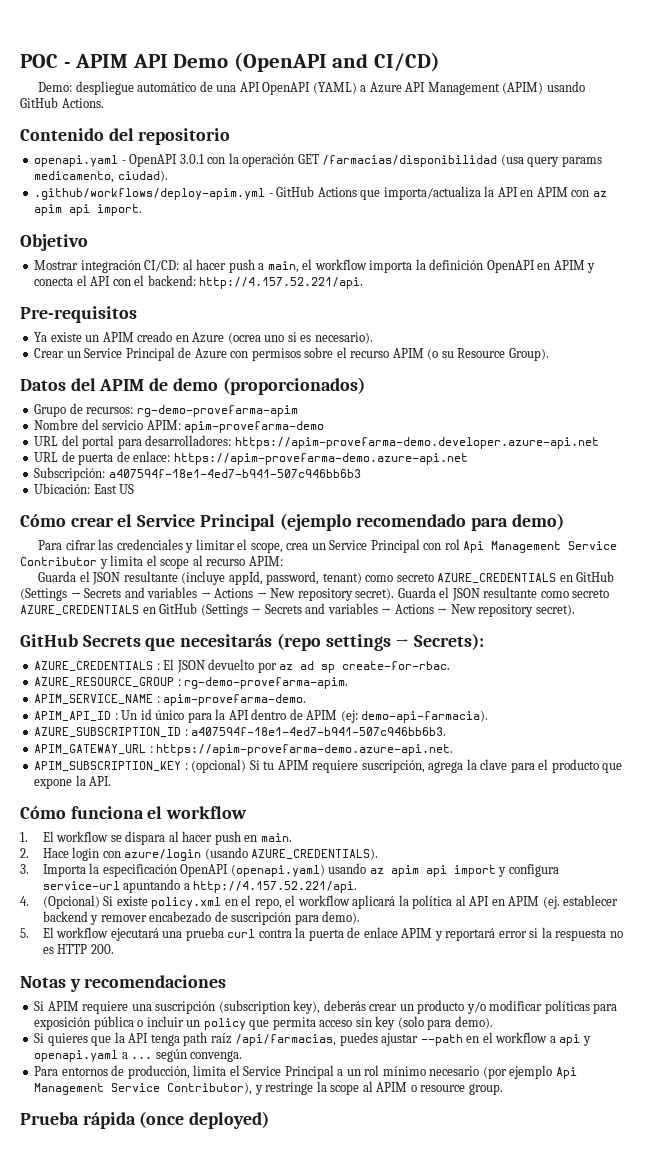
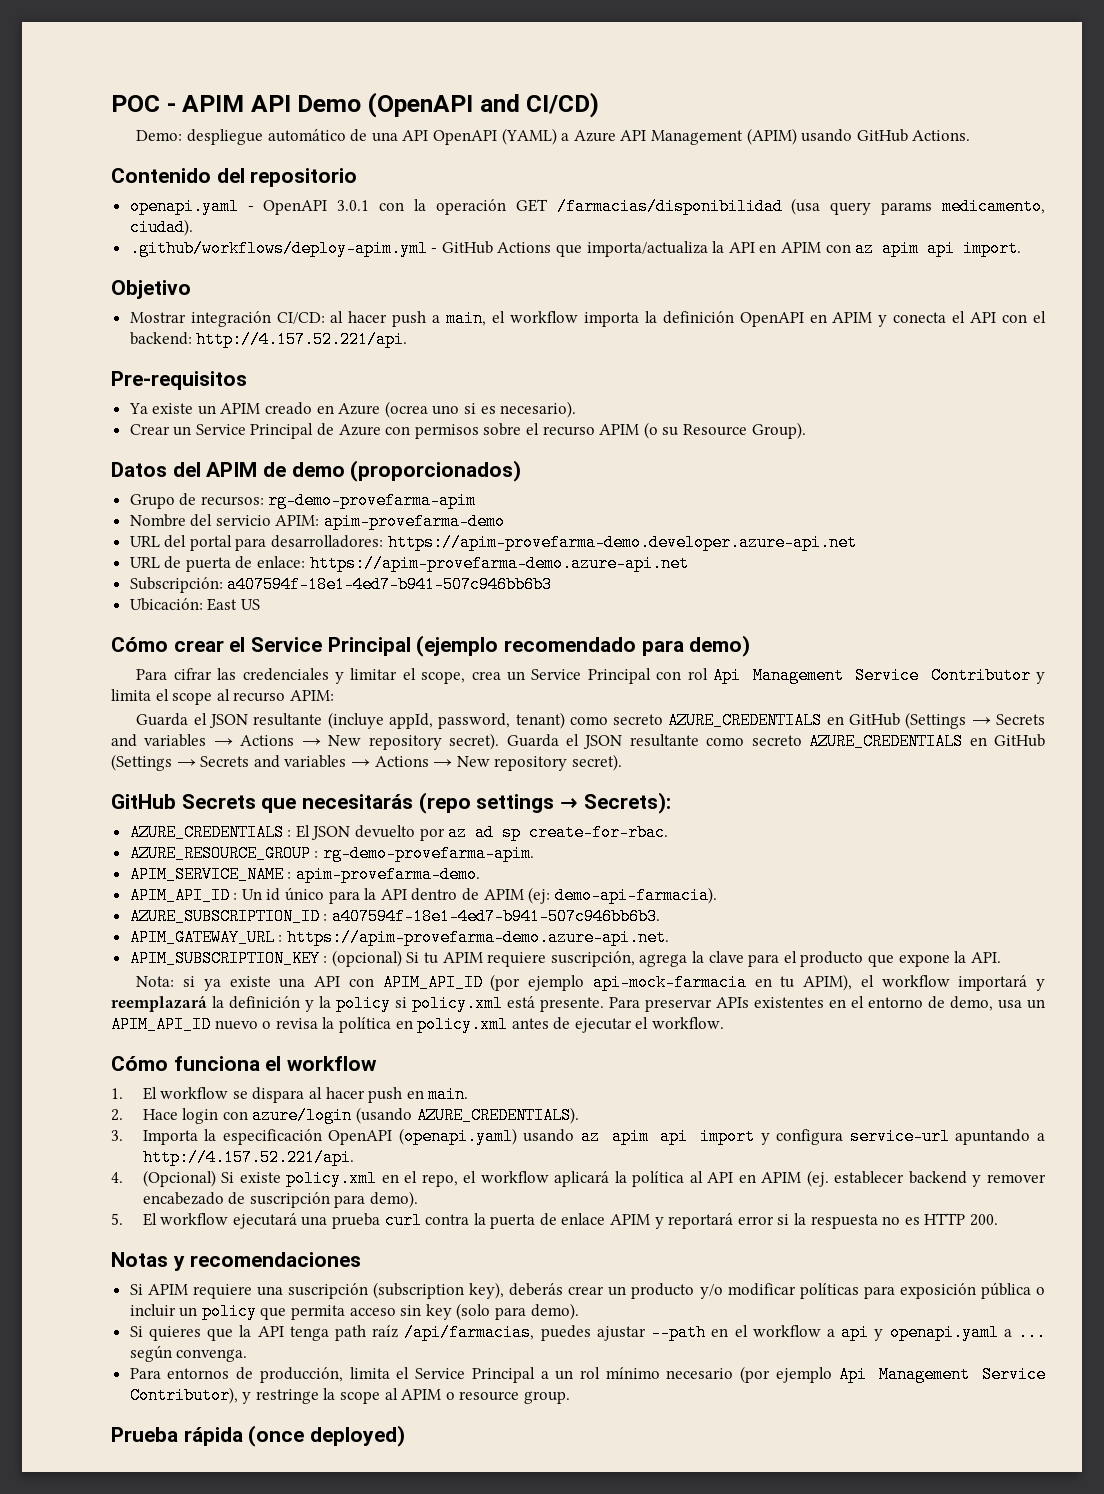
(112, 781) none -> [136,974,1045,991] [111,995,1045,1012] [111,1016,725,1033] // Nota: si ya existe una API con APIM_API_ID (por ejemplo api-mock-farmacia en tu APIM), el workflow importará y reemplazará la definición y la policy si policy.xml está presente. Para preservar APIs existentes en el entorno de demo, usa un APIM_API_ID nuevo o revisa la política en policy.xml antes de ejecutar el workflow.

